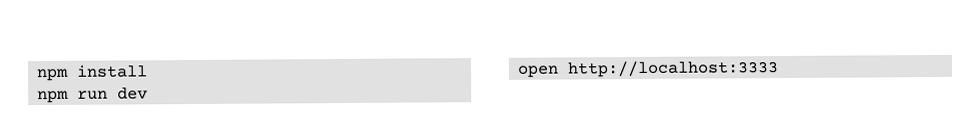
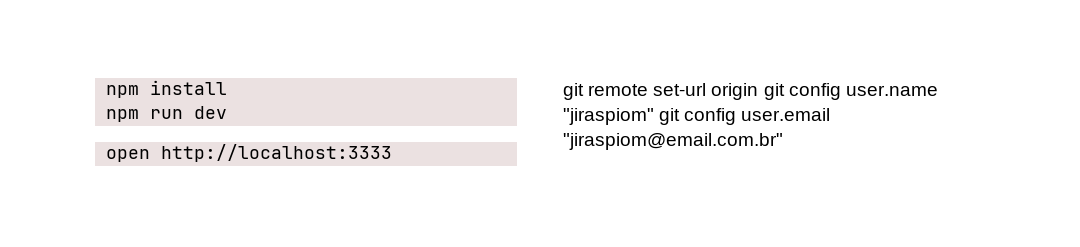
(779, 69) none -> [563,83,938,100] [563,108,831,125] [563,133,783,150] // git remote set-url origin git config user.name "jiraspiom" git config user.email "jiraspiom@email.com.br"

